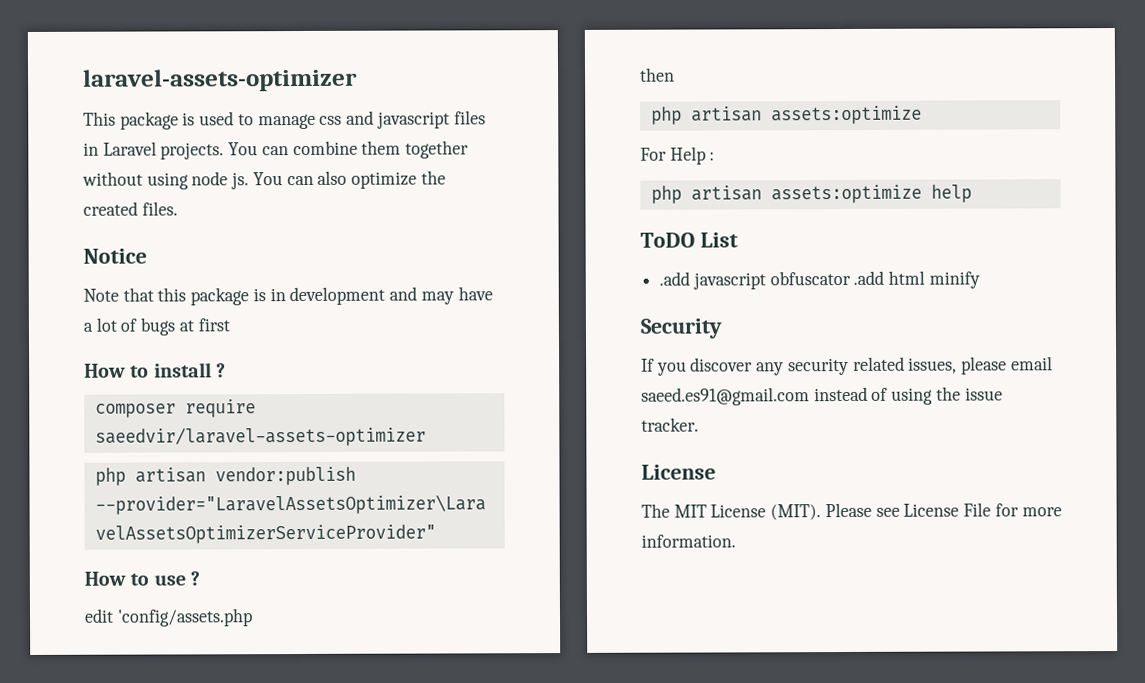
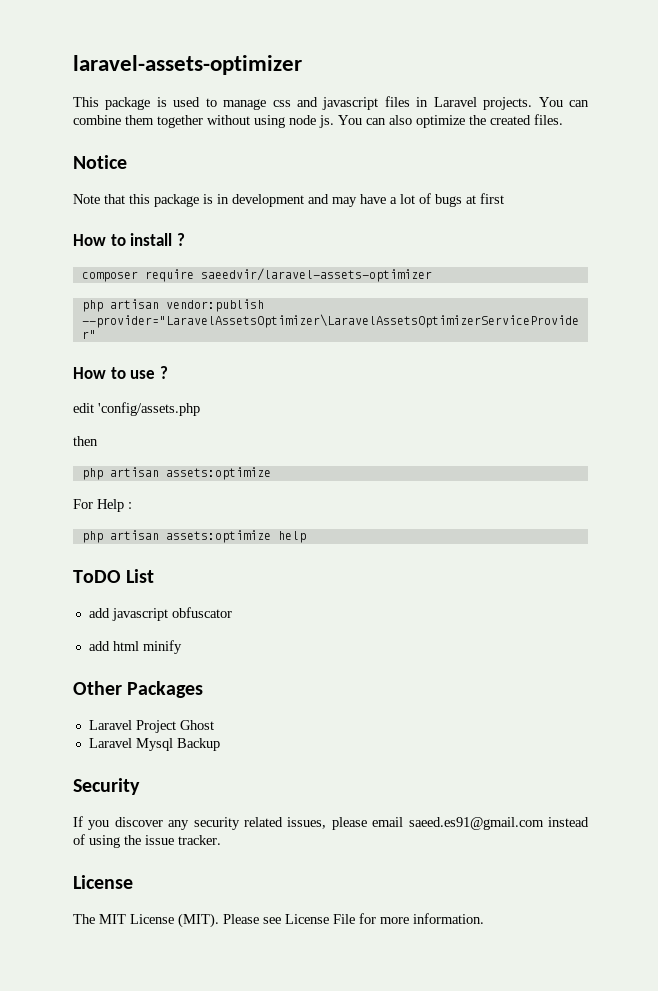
[659,271,691,286] .add -> [88,608,110,618] add
[853,270,885,285] .add -> [88,641,110,651] // add
(980, 280) none -> [73,681,204,698] [88,720,214,733] [88,738,220,751] // Other Packages // Laravel Project Ghost // Laravel Mysql Backup

